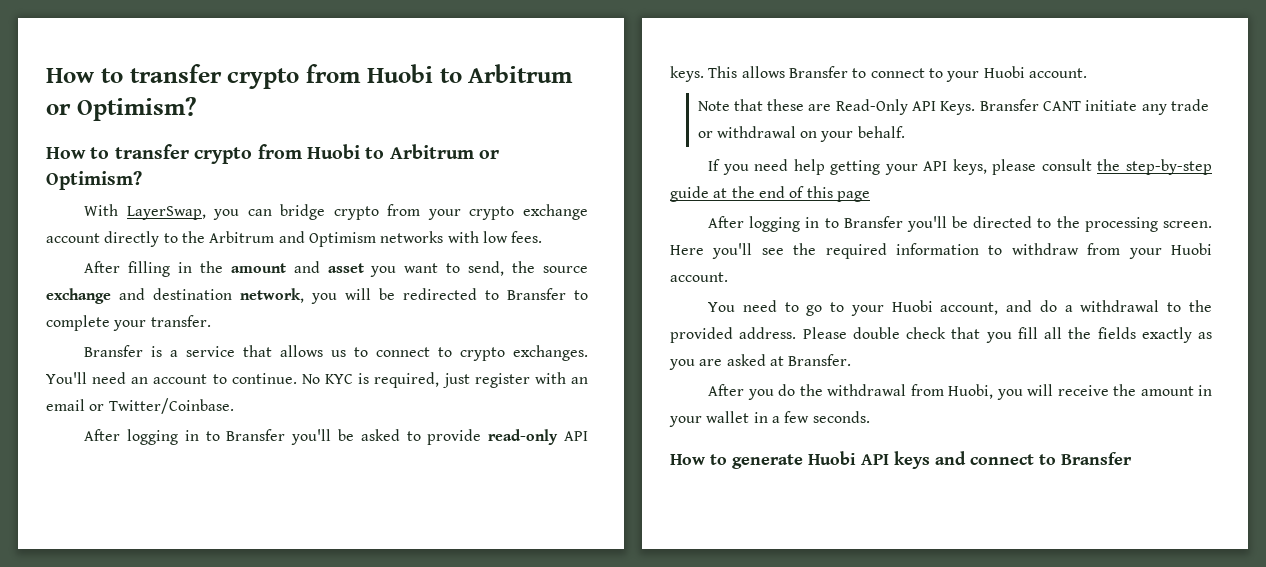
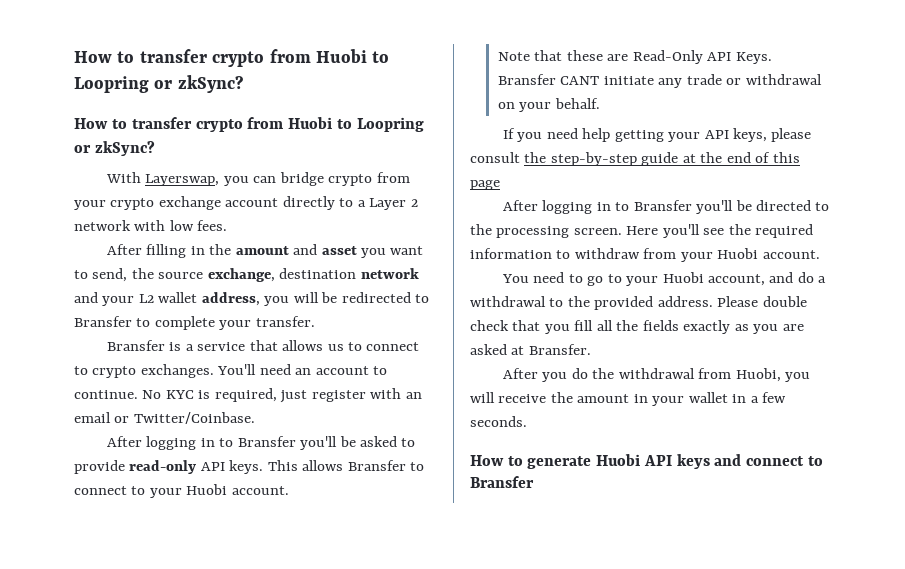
[46,64,574,89] [46,97,197,121] [46,144,500,164] [46,171,142,190] How to transfer crypto from Huobi to Arbitrum or Optimism? // How to transfer crypto from Huobi to Arbitrum or Optimism? -> [74,49,390,67] [74,75,243,93] [74,117,425,132] [74,141,155,156] How to transfer crypto from Huobi to Loopring or zkSync? // How to transfer crypto from Huobi to Loopring or zkSync?
[126,206,206,220] LayerSwap, -> [145,174,220,186] Layerswap,
[181,231,444,247] the Arbitrum and Optimism networks -> [357,198,418,210] [74,220,131,231] a Layer 2 network
[46,288,304,304] exchange and destination network, -> [207,268,419,282] [74,292,260,306] exchange, destination network and your L2 wallet address,

